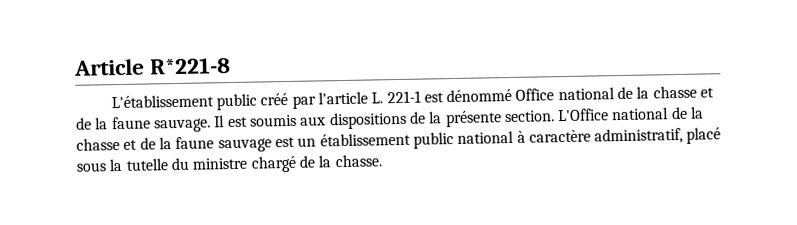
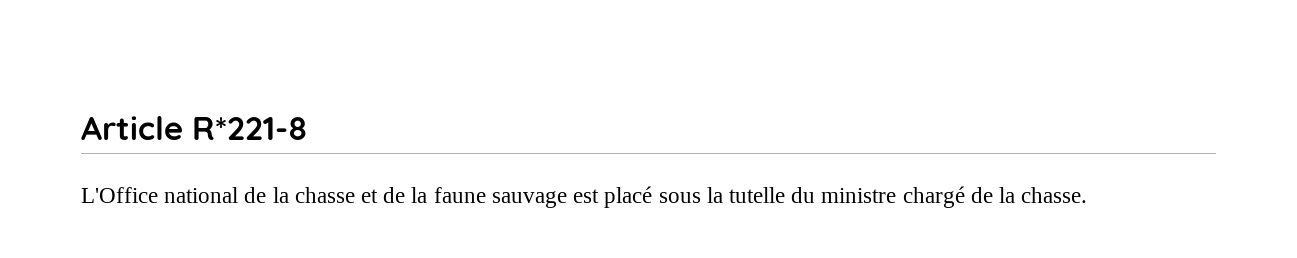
[110,85,715,111] [76,110,555,133] L'établissement public créé par l'article L. 221-1 est dénommé Office national de la chasse et de la faune sauvage. Il est soumis aux dispositions de la présente section. -> (307, 128) none
[297,127,684,149] un établissement public national à caractère administratif, -> (600, 196) none

